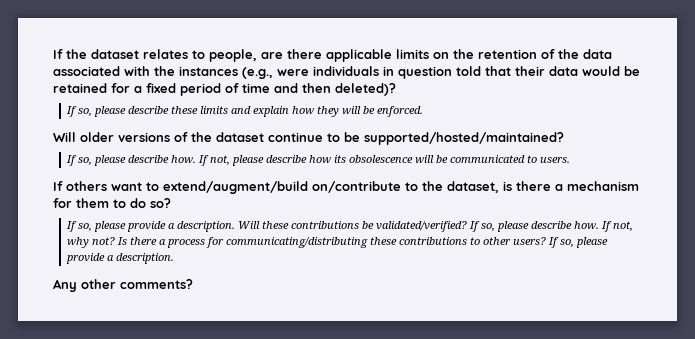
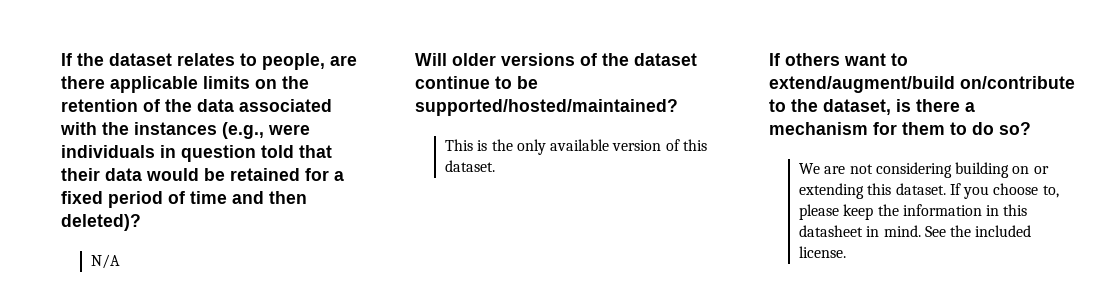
[65,106,423,117] If so, please describe these limits and explain how they will be enforced. -> [90,254,120,269] N/A
[65,155,570,166] If so, please describe how. If not, please describe how its obsolescence will be communicated to users. -> [444,139,708,155] [444,160,495,172] This is the only available version of this dataset.
[65,221,633,232] [66,237,608,248] [65,253,174,264] [53,279,193,292] If so, please provide a description. Will these contributions be validated/verified? If so, please describe how. If not, why not? Is there a process for communicating/distributing these contributions to other users? If so, please provide a description. // Any other comments? -> [798,162,1049,178] [798,183,1059,199] [798,204,1028,220] [798,225,1032,237] [798,246,846,258] We are not considering building on or extending this dataset. If you choose to, please keep the information in this datasheet in mind. See the included license.

